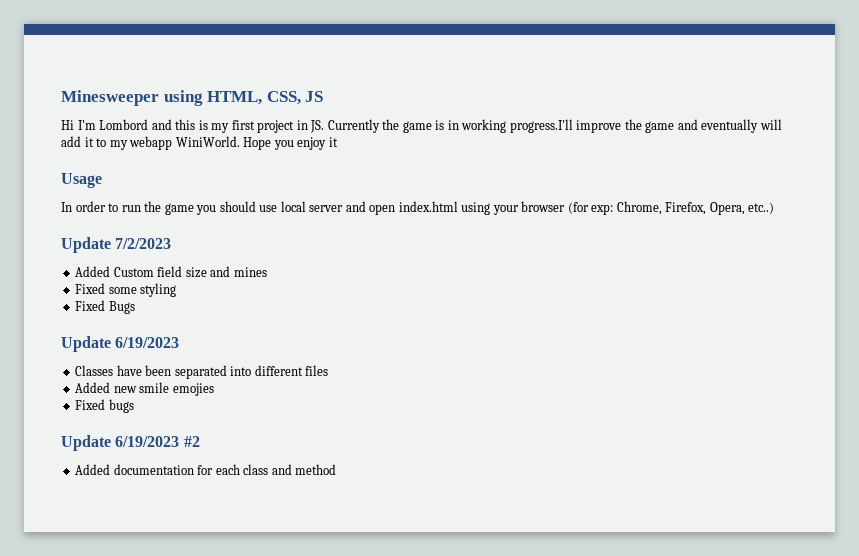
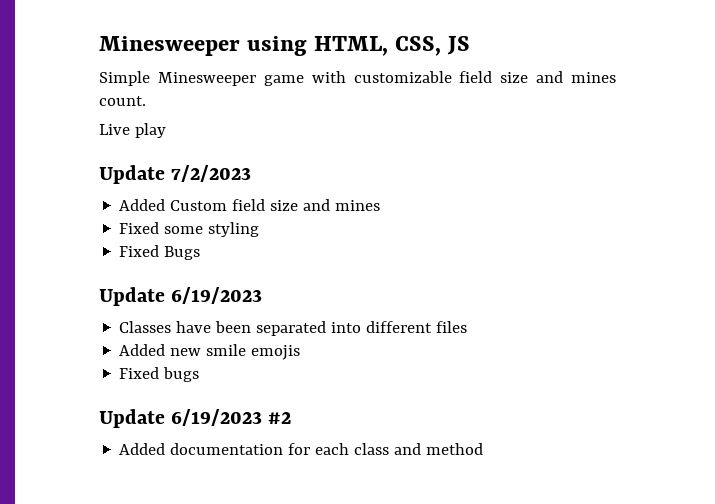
[61,119,782,133] [61,136,338,150] [61,173,102,188] [61,201,775,215] Hi I'm Lombord and this is my first project in JS. Currently the game is in working progress.I'll improve the game and eventually will add it to my webapp WiniWorld. Hope you enjoy it // Usage // In order to run the game you should use local server and open index.html using your browser (for exp: Chrome, Firefox, Opera, etc..) -> [99,71,616,86] [99,96,146,106] [99,123,166,138] Simple Minesweeper game with customizable field size and mines count. // Live play
[172,383,214,396] emojies -> [251,345,301,360] emojis

